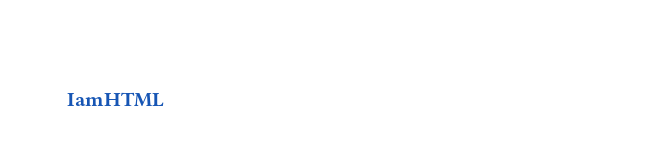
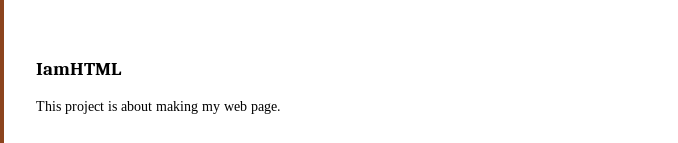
(164, 99) none -> [36,101,281,114] // This project is about making my web page.

